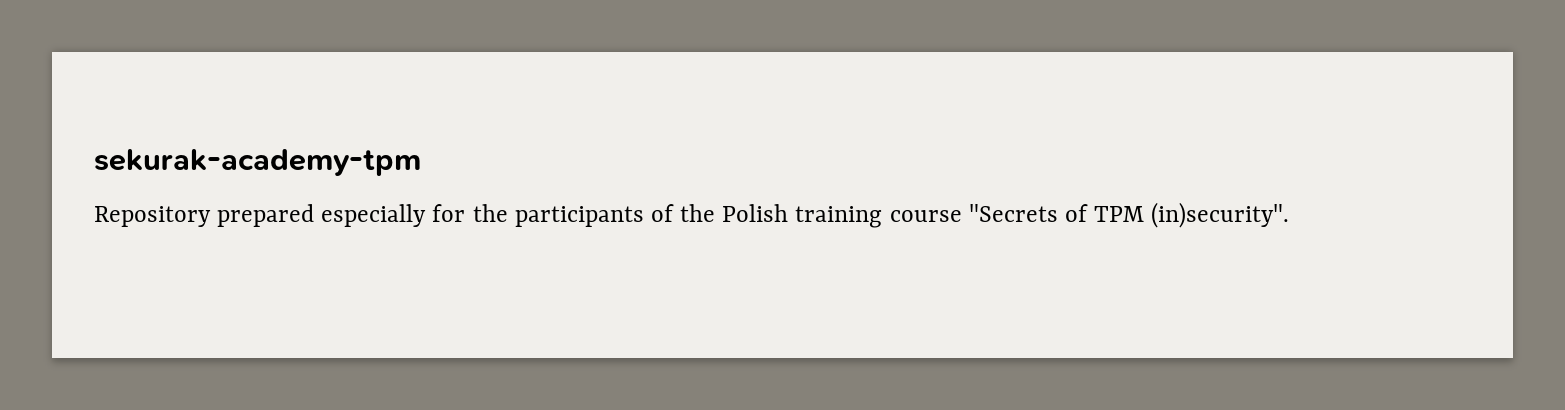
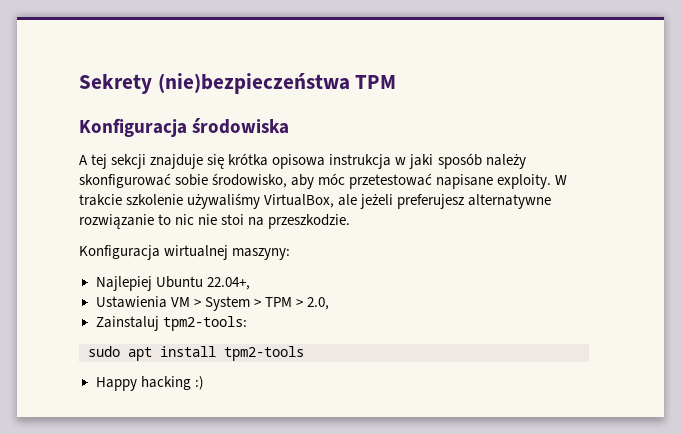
[94,149,421,176] [94,202,1290,228] sekurak-academy-tpm // Repository prepared especially for the participants of the Polish training course "Secrets of TPM (in)security". -> [79,73,397,94] [79,118,290,137] [79,153,526,169] [79,173,568,189] [79,193,552,209] [79,214,351,229] [79,245,291,260] [95,276,250,291] [95,296,329,311] [95,316,247,331] [88,346,304,361] [95,376,204,391] Sekrety (nie)bezpieczeństwa TPM // Konfiguracja środowiska // A tej sekcji znajduje się krótka opisowa instrukcja w jaki sposób należy skonfigurować sobie środowisko, aby móc przetestować napisane exploity. W trakcie szkolenie używaliśmy VirtualBox, ale jeżeli preferujesz alternatywne rozwiązanie to nic nie stoi na przeszkodzie. // Konfiguracja wirtualnej maszyny: // Najlepiej Ubuntu 22.04+, // Ustawienia VM > System > TPM > 2.0, // Zainstaluj tpm2-tools: // sudo apt install tpm2-tools // Happy hacking :)

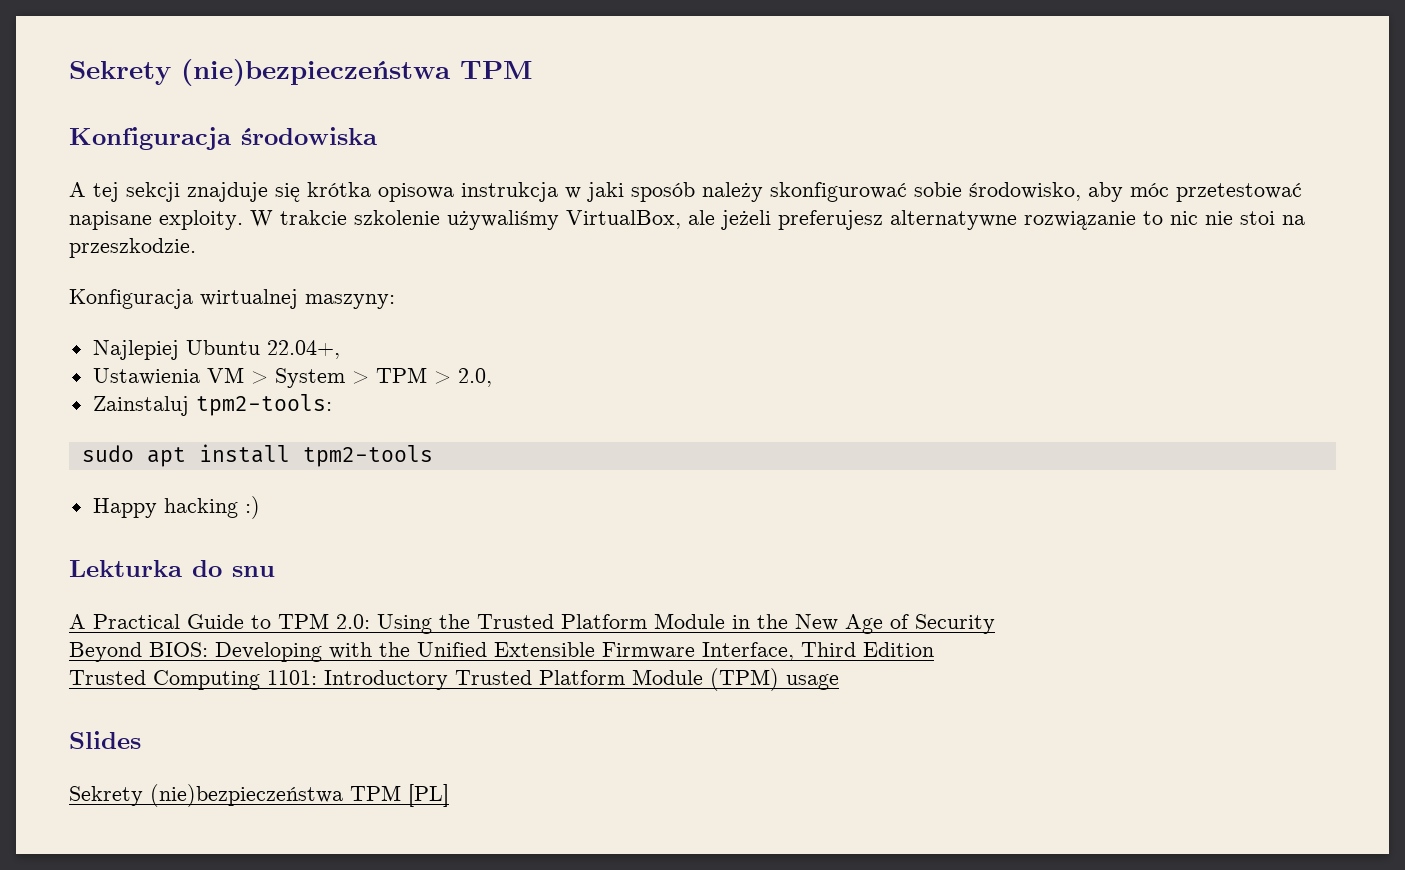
(204, 383) none -> [69,560,275,577] [69,613,995,634] [69,642,934,662] [69,668,839,691] [69,731,141,749] [69,784,449,807] // Lekturka do snu // A Practical Guide to TPM 2.0: Using the Trusted Platform Module in the New Age of Security // Beyond BIOS: Developing with the Unified Extensible Firmware Interface, Third Edition // Trusted Computing 1101: Introductory Trusted Platform Module (TPM) usage // Slides // Sekrety (nie)bezpieczeństwa TPM [PL]

